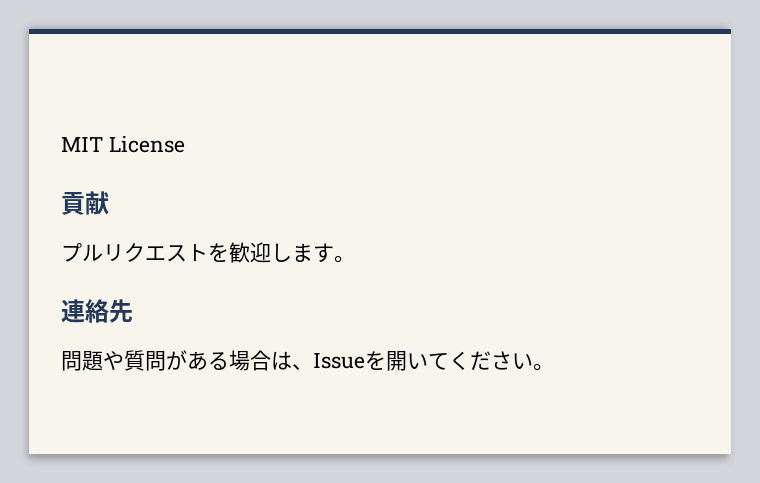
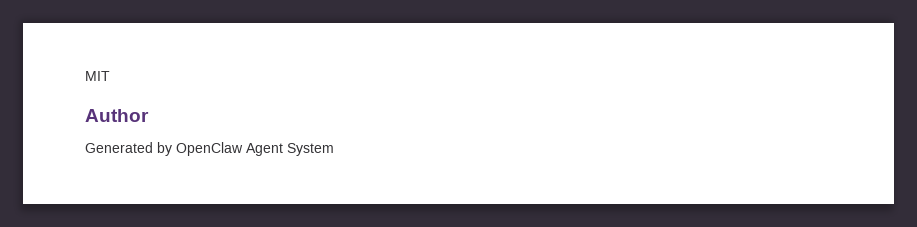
[108,136,185,153] [61,191,109,215] [61,242,355,263] [61,299,133,323] [61,350,554,371] License // 貢献 // プルリクエストを歓迎します。 // 連絡先 // 問題や質問がある場合は、Issueを開いてください。 -> [85,109,149,122] [85,142,334,156] // Author // Generated by OpenClaw Agent System

